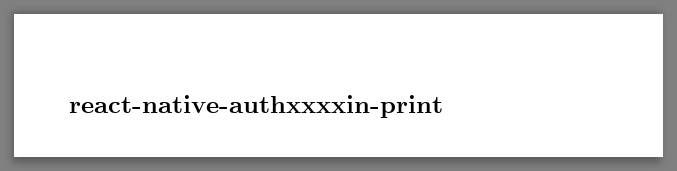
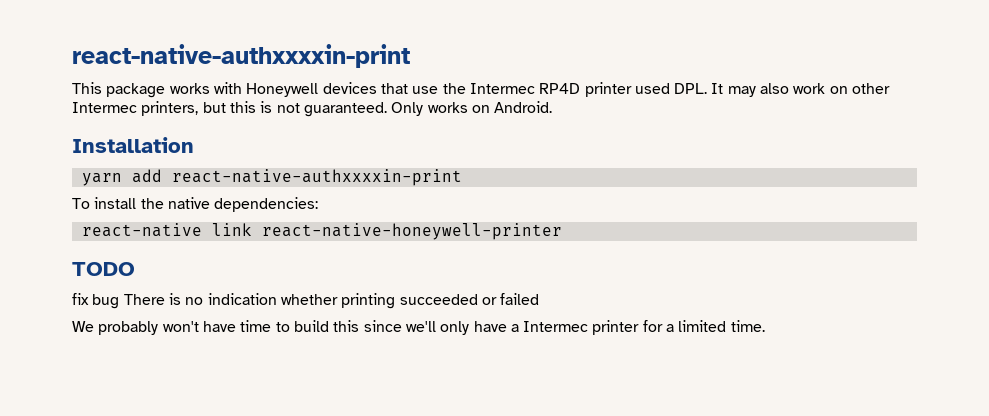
[69,95,443,118] react-native-authxxxxin-print -> [72,44,410,68] [72,82,891,98] [72,101,553,117] [72,137,194,153] [81,169,462,186] [72,197,319,212] [81,223,562,240] [72,262,135,276] [72,293,540,309] [72,320,765,335] react-native-authxxxxin-print // This package works with Honeywell devices that use the Intermec RP4D printer used DPL. It may also work on other Intermec printers, but this is not guaranteed. Only works on Android. // Installation // yarn add react-native-authxxxxin-print // To install the native dependencies: // react-native link react-native-honeywell-printer // TODO // fix bug There is no indication whether printing succeeded or failed // We probably won't have time to build this since we'll only have a Intermec printer for a limited time.

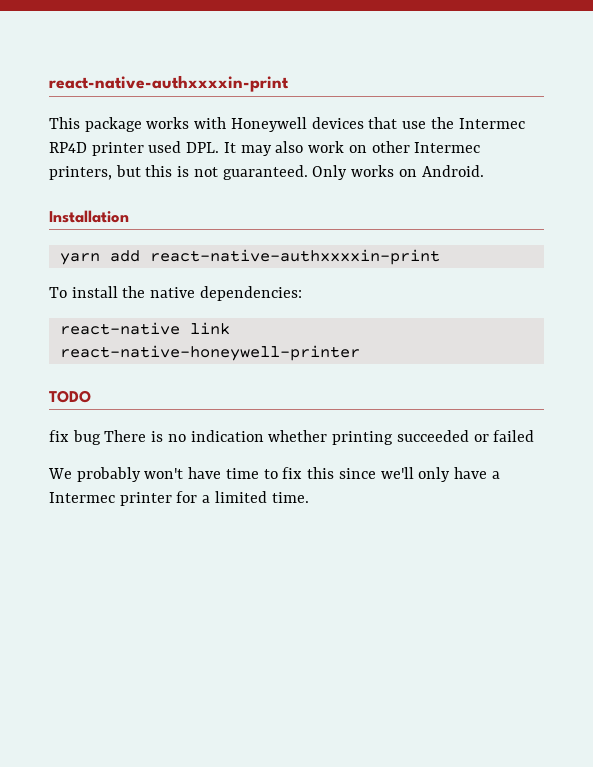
[293,320,329,332] build -> [282,467,303,479] fix

